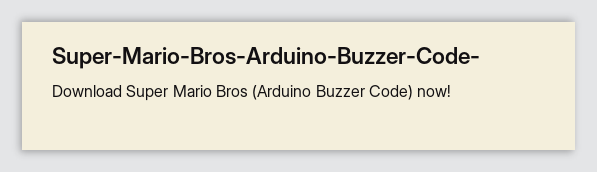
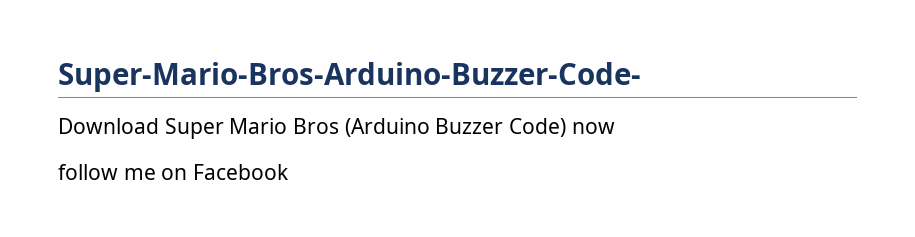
[417,85,452,97] now! -> [571,122,615,134] [58,164,290,180] now // follow me on Facebook

